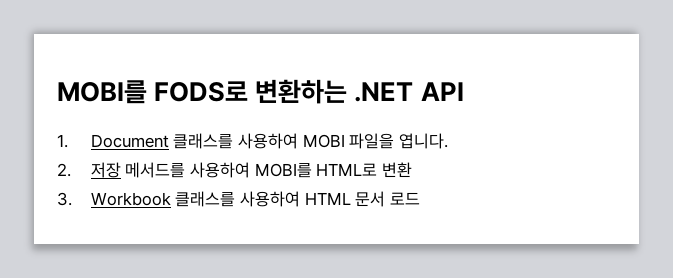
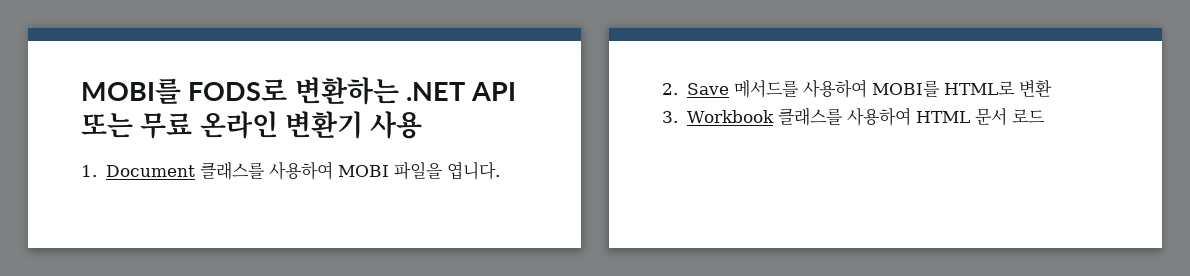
(464, 91) none -> [81,111,423,139] 또는 무료 온라인 변환기 사용
[90,162,121,178] 저장 -> [686,83,729,95] Save

